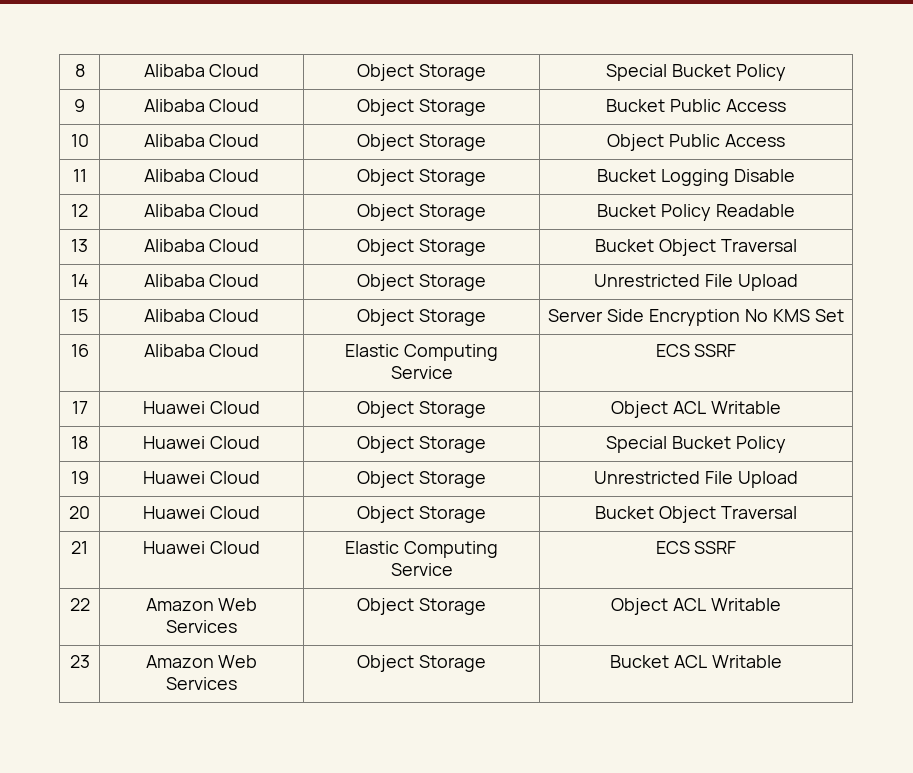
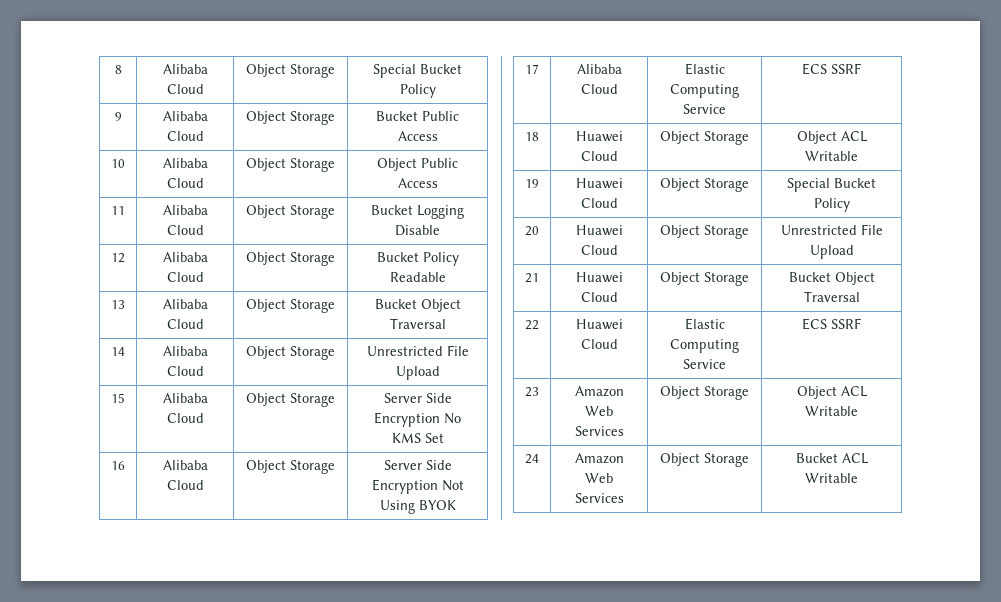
[345,344,498,361] [390,366,453,379] [655,344,737,357] [71,401,88,414] | Elastic Computing Service | ECS SSRF // 17 -> [246,460,335,474] [383,460,452,470] [371,479,464,494] [379,500,456,514] [525,64,539,74] [576,64,622,74] [580,84,618,94] [684,63,725,75] [670,84,739,98] [683,104,726,114] [802,63,861,75] [525,132,539,141] | Object Storage | Server Side Encryption Not Using BYOK // 17 | Alibaba Cloud | Elastic Computing Service | ECS SSRF // 18
[71,436,88,449] 18 -> [525,179,539,188] 19
[70,471,89,484] 19 -> [525,226,539,236] 20
[69,506,90,519] 20 -> [525,273,539,283] 21
[71,541,88,554] 21 -> [525,320,539,330] 22
[69,598,90,611] 22 -> [525,387,539,397] 23
[69,655,90,668] 23 -> [525,454,539,464] 24

